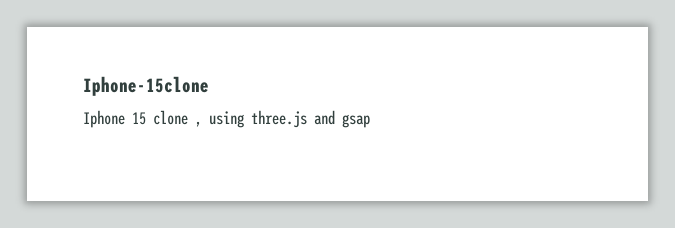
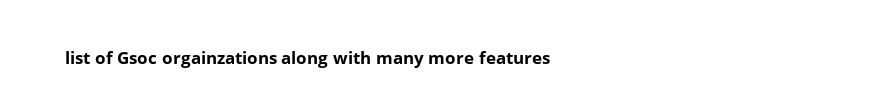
[83,76,209,96] [83,110,370,128] Iphone-15clone // Iphone 15 clone , using three.js and gsap -> [65,51,550,68] list of Gsoc orgainzations along with many more features

